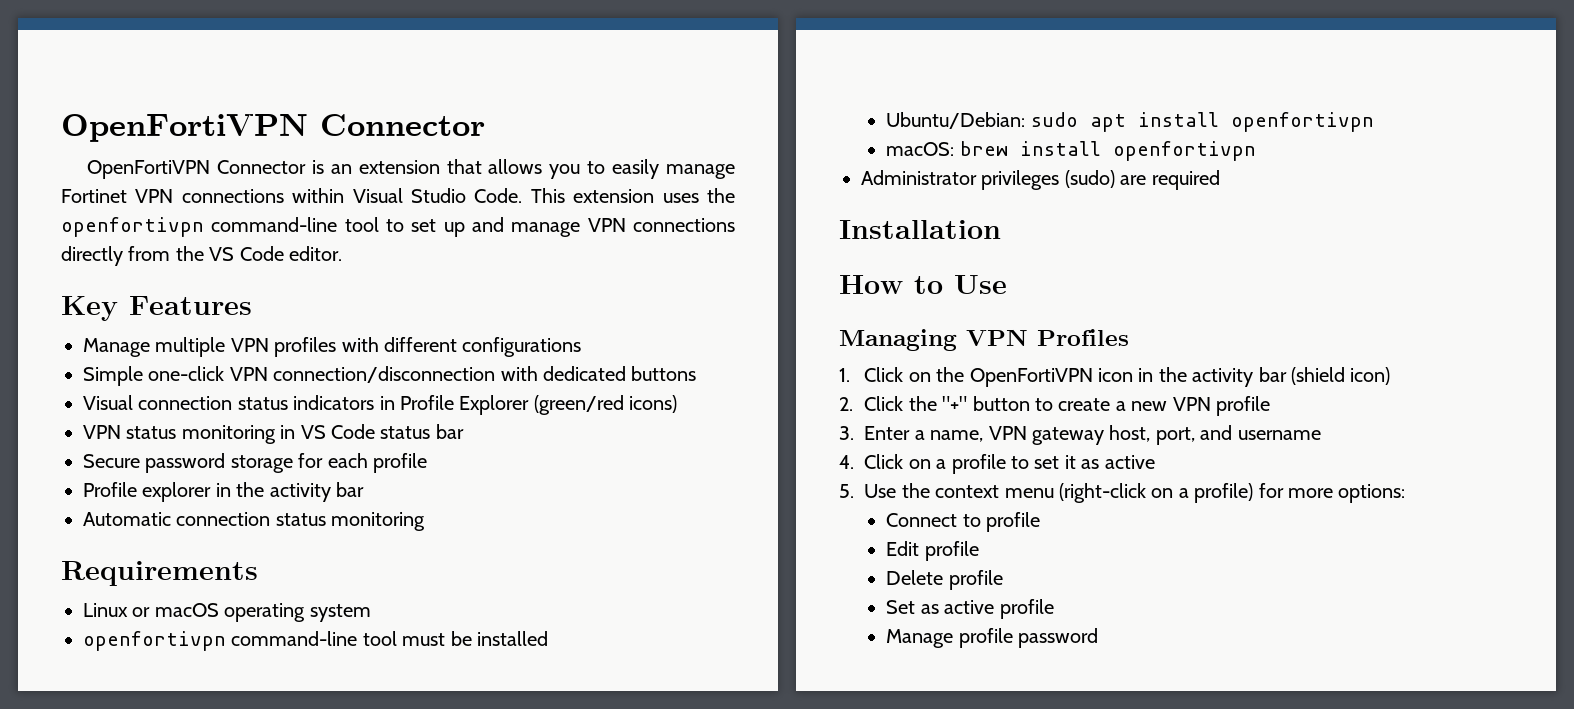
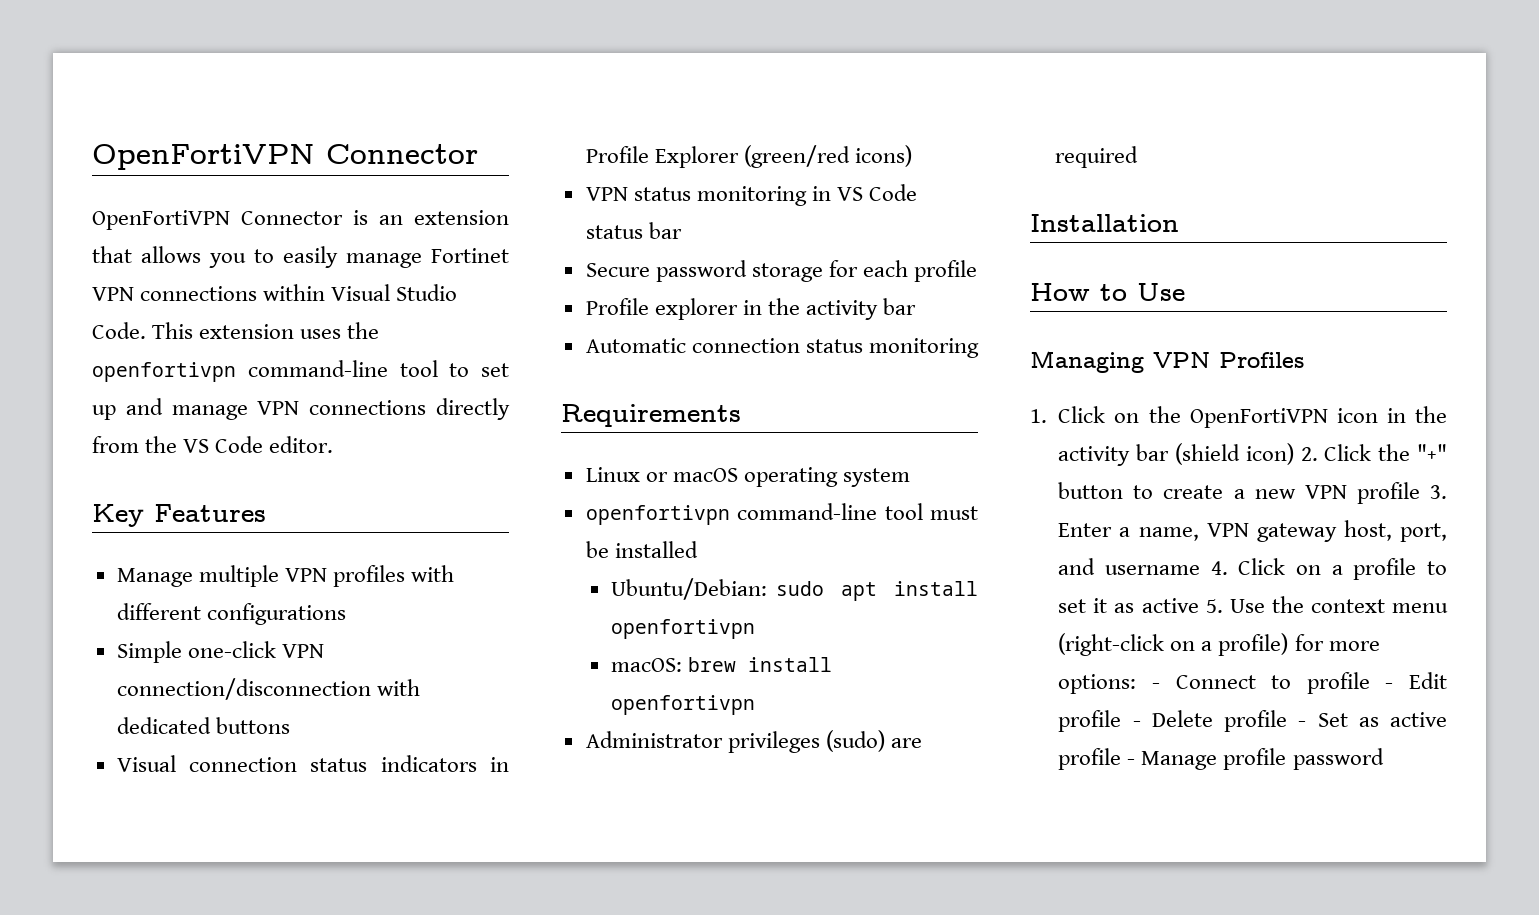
(1391, 376) // -> (1294, 454) none
(1271, 406) // -> (1420, 493) none
(1321, 435) // -> (1200, 570) none
(1155, 462) // -> (1199, 605) none
(1406, 493) // -> [1151,683,1160,689] -
(1041, 522) // -> [1385,683,1394,689] -
(979, 551) // -> [1132,721,1141,727] -
(1003, 580) // -> [1298,721,1307,727] -
(1054, 609) // -> [1127,759,1136,765] -

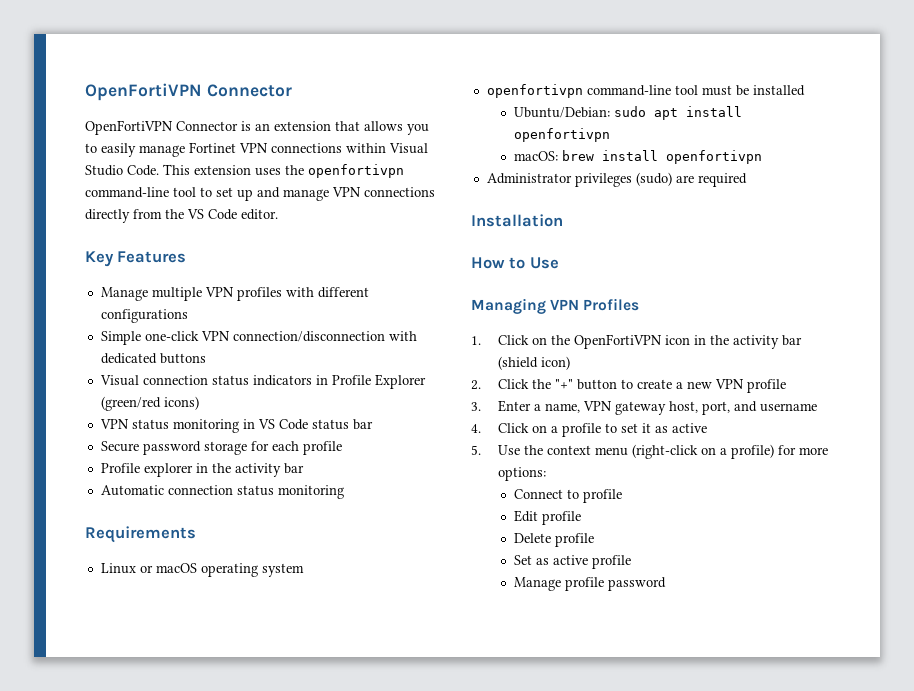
(1294, 454) none -> (570, 363) //
(1420, 493) none -> (786, 386) //
(1200, 570) none -> (817, 407) //
(1199, 605) none -> (707, 428) //
[1151,683,1160,689] - -> (546, 474) //
[1385,683,1394,689] - -> (622, 496) //
[1132,721,1141,727] - -> (581, 518) //
[1298,721,1307,727] - -> (594, 540) //
[1127,759,1136,765] - -> (631, 562) //

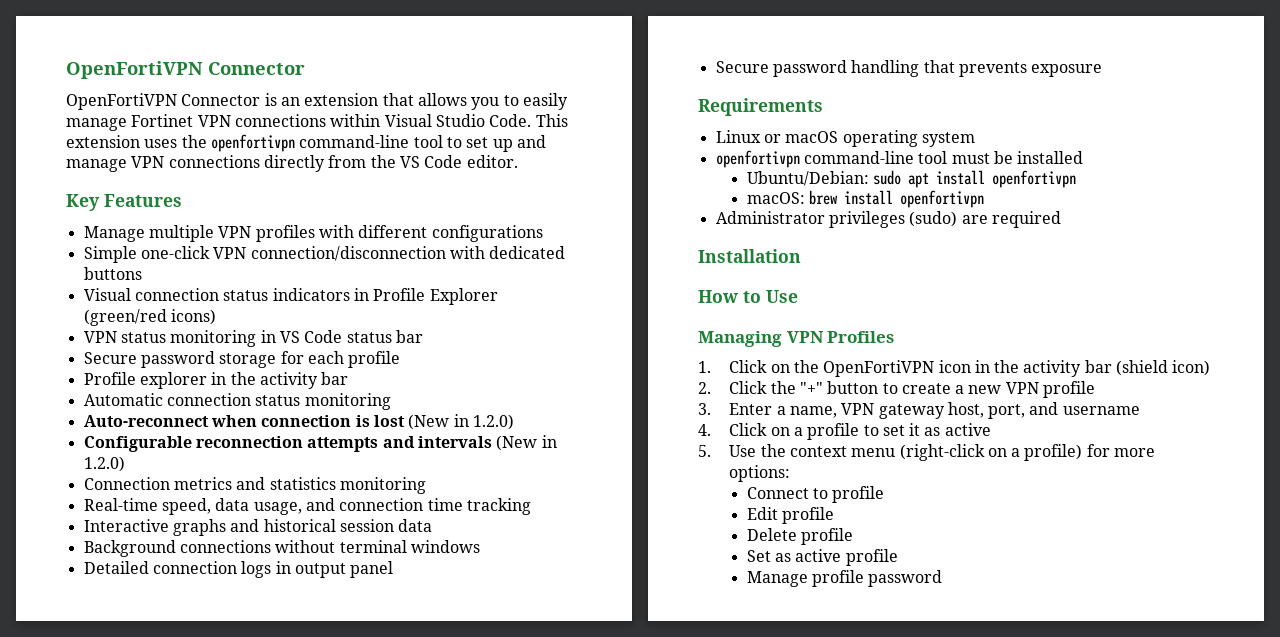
(344, 492) none -> [83,414,514,430] [83,435,557,452] [83,456,125,472] [83,477,426,494] [83,498,531,515] [83,519,433,536] [83,540,480,557] [83,561,394,578] [715,60,1103,77] // Auto-reconnect when connection is lost (New in 1.2.0) // Configurable reconnection attempts and intervals (New in 1.2.0) // Connection metrics and statistics monitoring // Real-time speed, data usage, and connection time tracking // Interactive graphs and historical session data // Background connections without terminal windows // Detailed connection logs in output panel // Secure password handling that prevents exposure

